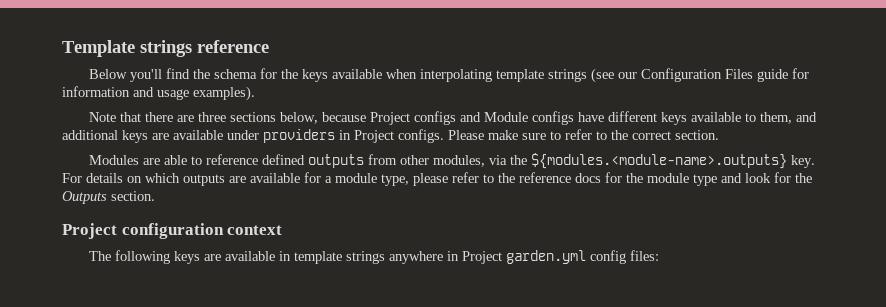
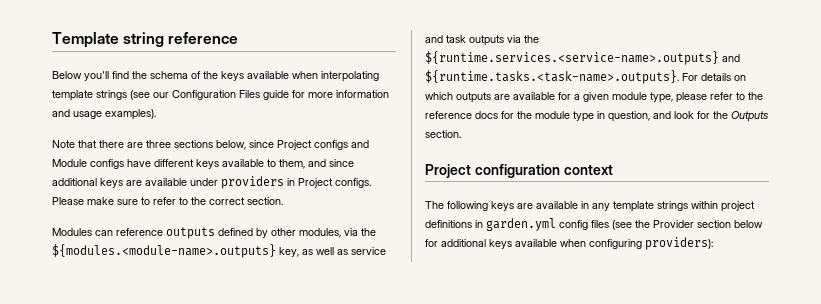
[140,40,192,57] strings -> [123,32,165,47] string
[260,68,278,79] for -> [191,71,201,79] of
(810, 73) none -> [308,92,333,98] more
[322,112,367,122] because -> [249,140,274,148] since
(818, 117) none -> [329,159,354,167] since
[143,154,398,168] are able to reference defined outputs from -> [95,227,268,239] can reference outputs defined by
[791,155,816,168] key. -> [279,247,386,257] [425,35,539,46] [425,51,740,65] [425,70,679,84] key, as well as service and task outputs via the ${runtime.services.<service-name>.outputs} and ${runtime.tasks.<task-name>.outputs}.
(332, 179) none -> [583,92,609,102] given
(717, 180) none -> [597,111,650,122] in question,
[294,250,660,264] template strings anywhere in Project garden.yml config files: -> [592,201,755,212] [425,218,763,231] [425,237,713,250] any template strings within project definitions in garden.yml config files (see the Provider section below for additional keys available when configuring providers):

